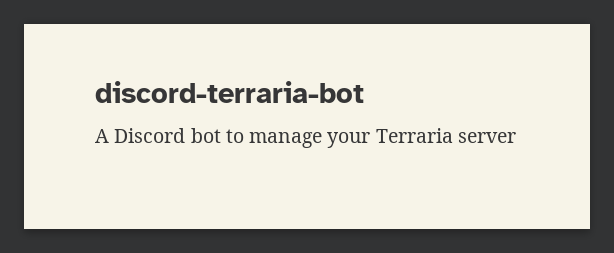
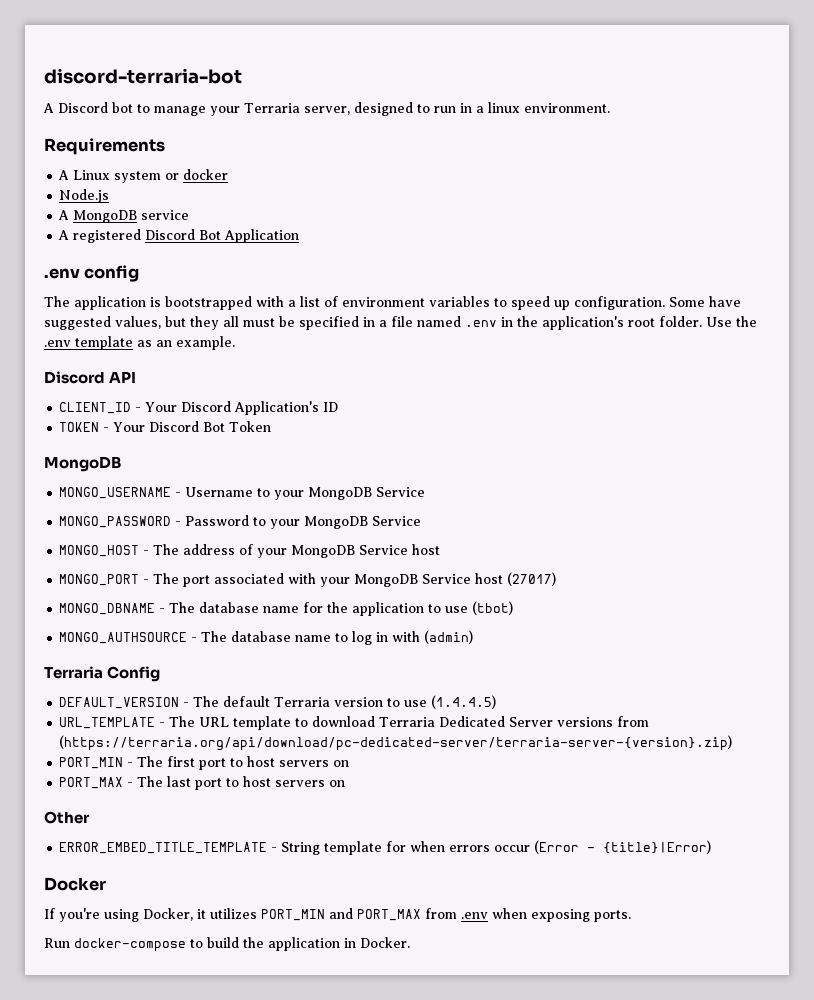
[457,132,516,143] server -> [303,102,610,116] [44,138,165,155] [58,169,229,183] [59,189,110,203] [58,210,190,223] [58,229,300,243] [44,265,140,282] [44,296,741,310] [44,316,757,330] [44,336,235,350] [44,371,137,384] [59,401,339,415] [59,421,272,432] [44,456,121,472] [59,487,426,500] [59,515,422,529] [59,544,441,558] [59,572,557,587] [59,601,514,616] [59,630,474,645] [44,666,161,682] [59,695,497,709] [59,716,650,730] [59,735,733,751] [59,756,350,770] [59,776,346,790] [44,811,90,824] [59,840,712,855] [44,877,106,891] [44,908,631,922] [44,937,410,952] server, designed to run in a linux environment. // Requirements // A Linux system or docker // Node.js // A MongoDB service // A registered Discord Bot Application // .env config // The application is bootstrapped with a list of environment variables to speed up configuration. Some have suggested values, but they all must be specified in a file named .env in the application's root folder. Use the .env template as an example. // Discord API // CLIENT_ID - Your Discord Application's ID // TOKEN - Your Discord Bot Token // MongoDB // MONGO_USERNAME - Username to your MongoDB Service // MONGO_PASSWORD - Password to your MongoDB Service // MONGO_HOST - The address of your MongoDB Service host // MONGO_PORT - The port associated with your MongoDB Service host (27017) // MONGO_DBNAME - The database name for the application to use (tbot) // MONGO_AUTHSOURCE - The database name to log in with (admin) // Terraria Config // DEFAULT_VERSION - The default Terraria version to use (1.4.4.5) // URL_TEMPLATE - The URL template to download Terraria Dedicated Server versions from (https://terraria.org/api/download/pc-dedicated-server/terraria-server-{version}.zip) // PORT_MIN - The first port to host servers on // PORT_MAX - The last port to host servers on // Other // ERROR_EMBED_TITLE_TEMPLATE - String template for when errors occur (Error - {title}|Error) // Docker // If you're using Docker, it utilizes PORT_MIN and PORT_MAX from .env when exposing ports. // Run docker-compose to build the application in Docker.

